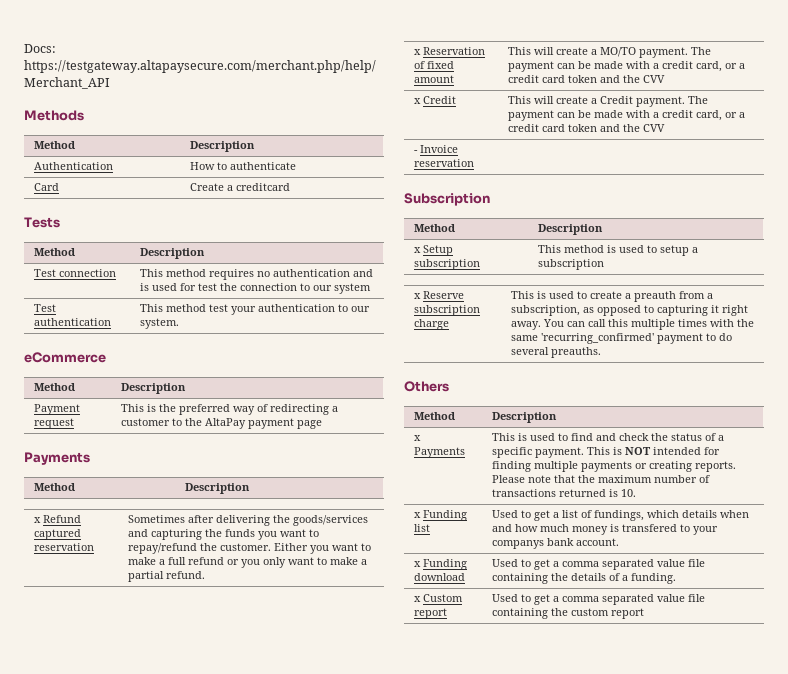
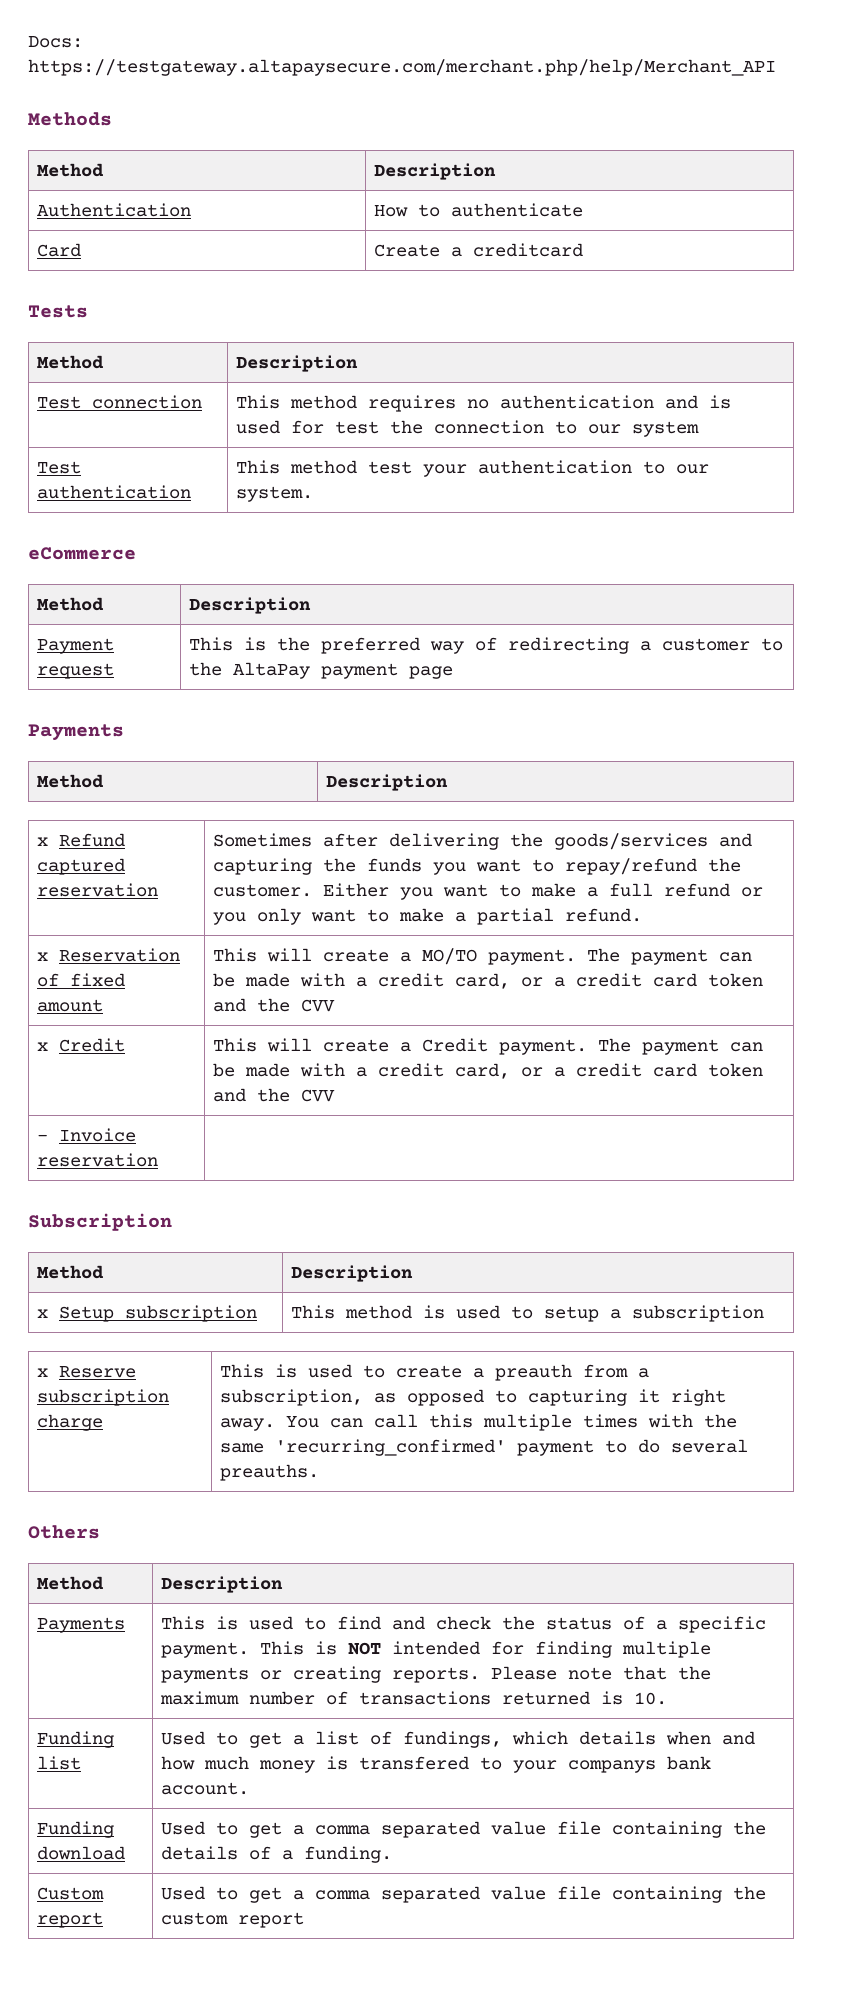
[413,435,421,441] x -> (284, 1584) none
[413,512,421,518] x -> (668, 1698) none
[413,561,421,567] x -> (250, 1788) none
[413,596,421,602] x -> (393, 1854) none

